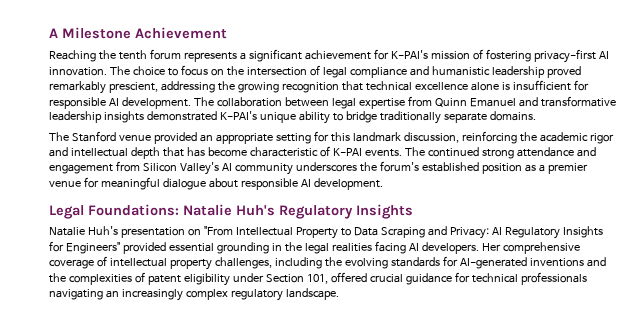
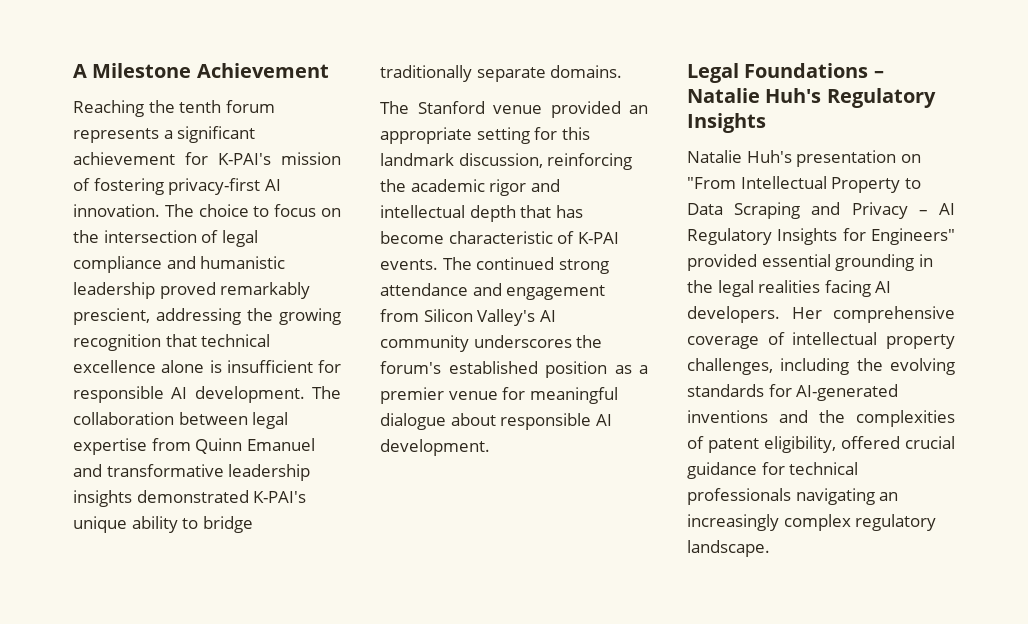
[88,204,179,216] Foundations: -> [744,63,884,78] Foundations –
[449,227,489,239] Privacy: -> [851,202,928,219] Privacy –
[183,273,328,286] eligibility under Section 101, -> [764,436,836,453] eligibility,

